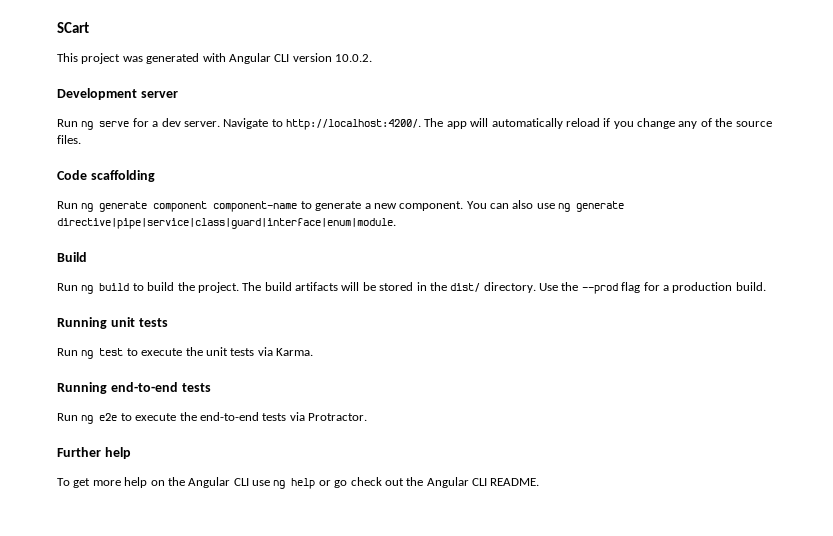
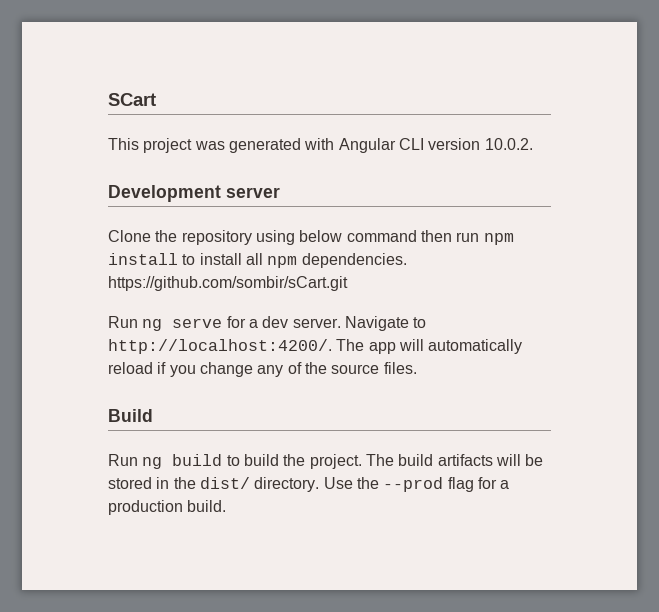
(178, 94) none -> [108,230,514,245] [108,253,407,268] [108,276,348,291] // Clone the repository using below command then run npm install to install all npm dependencies. https://github.com/sombir/sCart.git
[57,170,155,182] [57,200,625,212] [57,218,396,229] // Code scaffolding // Run ng generate component component-name to generate a new component. You can also use ng generate directive|pipe|service|class|guard|interface|enum|module. -> (417, 368) none
[57,317,168,329] [57,347,313,359] [57,382,211,394] [57,412,367,424] [57,447,131,459] [57,477,540,489] // Running unit tests // Run ng test to execute the unit tests via Karma. // Running end-to-end tests // Run ng e2e to execute the end-to-end tests via Protractor. // Further help // To get more help on the Angular CLI use ng help or go check out the Angular CLI README. -> (227, 506) none

